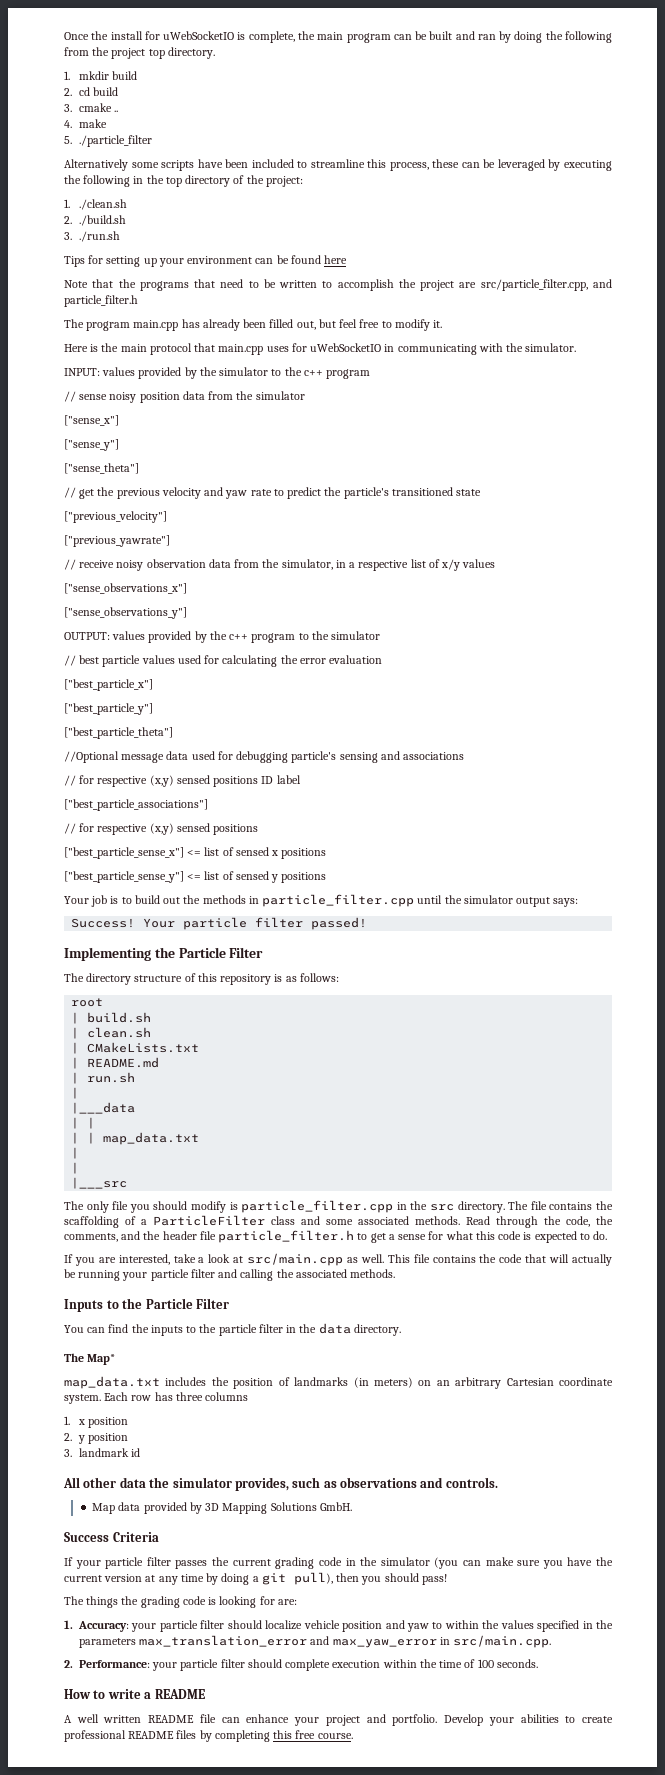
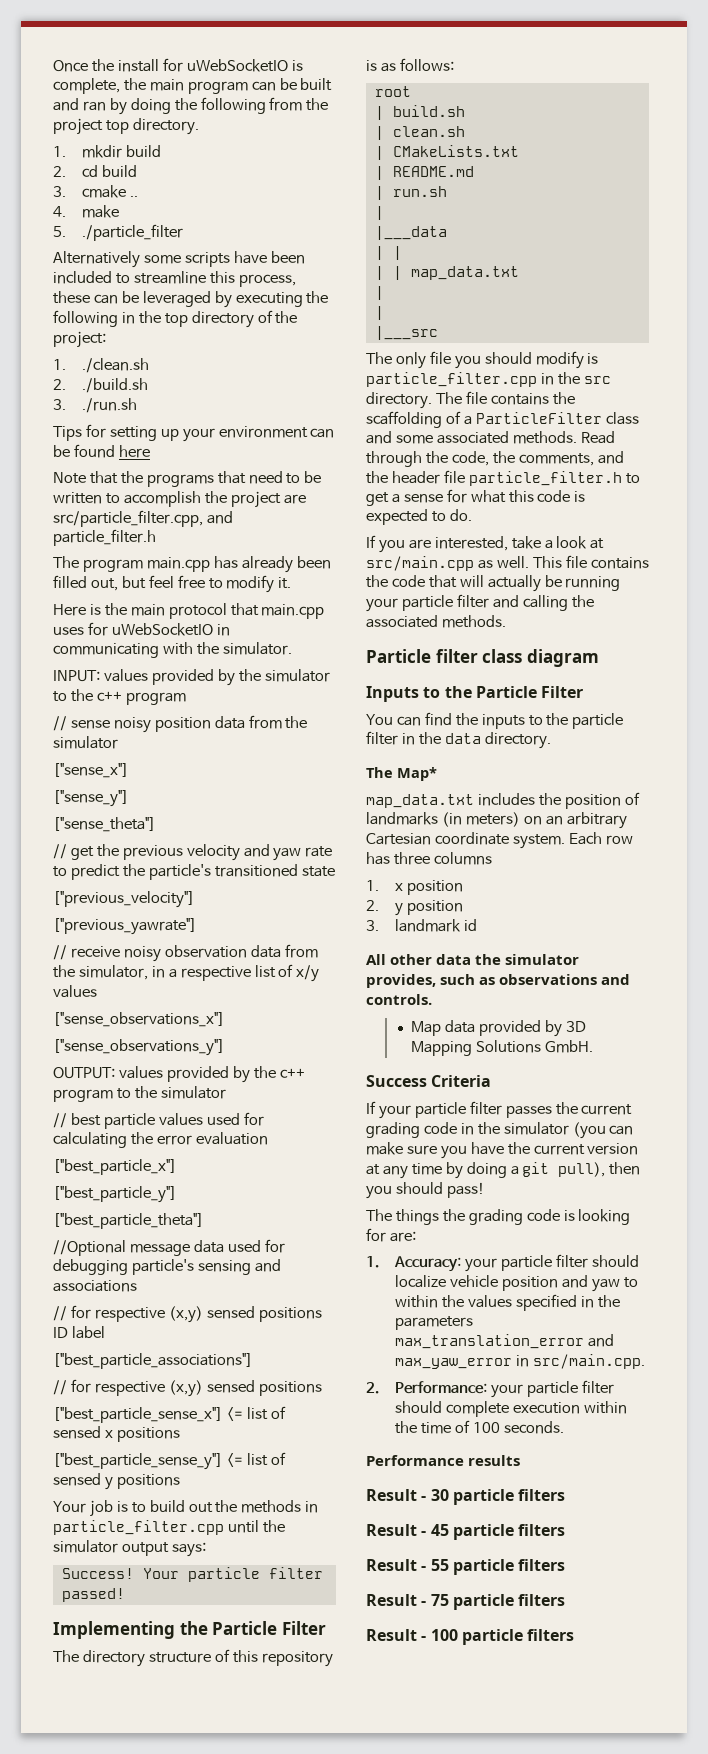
(396, 1273) none -> [366,649,599,667] // Particle filter class diagram
[64,1689,205,1699] [64,1714,613,1726] [64,1730,353,1742] How to write a README // A well written README file can enhance your project and portfolio. Develop your abilities to create professional README files by completing this free course. -> [366,1455,521,1466] [366,1489,566,1505] [366,1524,566,1540] [366,1559,566,1575] [366,1594,566,1610] [366,1629,575,1645] Performance results // Result - 30 particle filters // Result - 45 particle filters // Result - 55 particle filters // Result - 75 particle filters // Result - 100 particle filters

